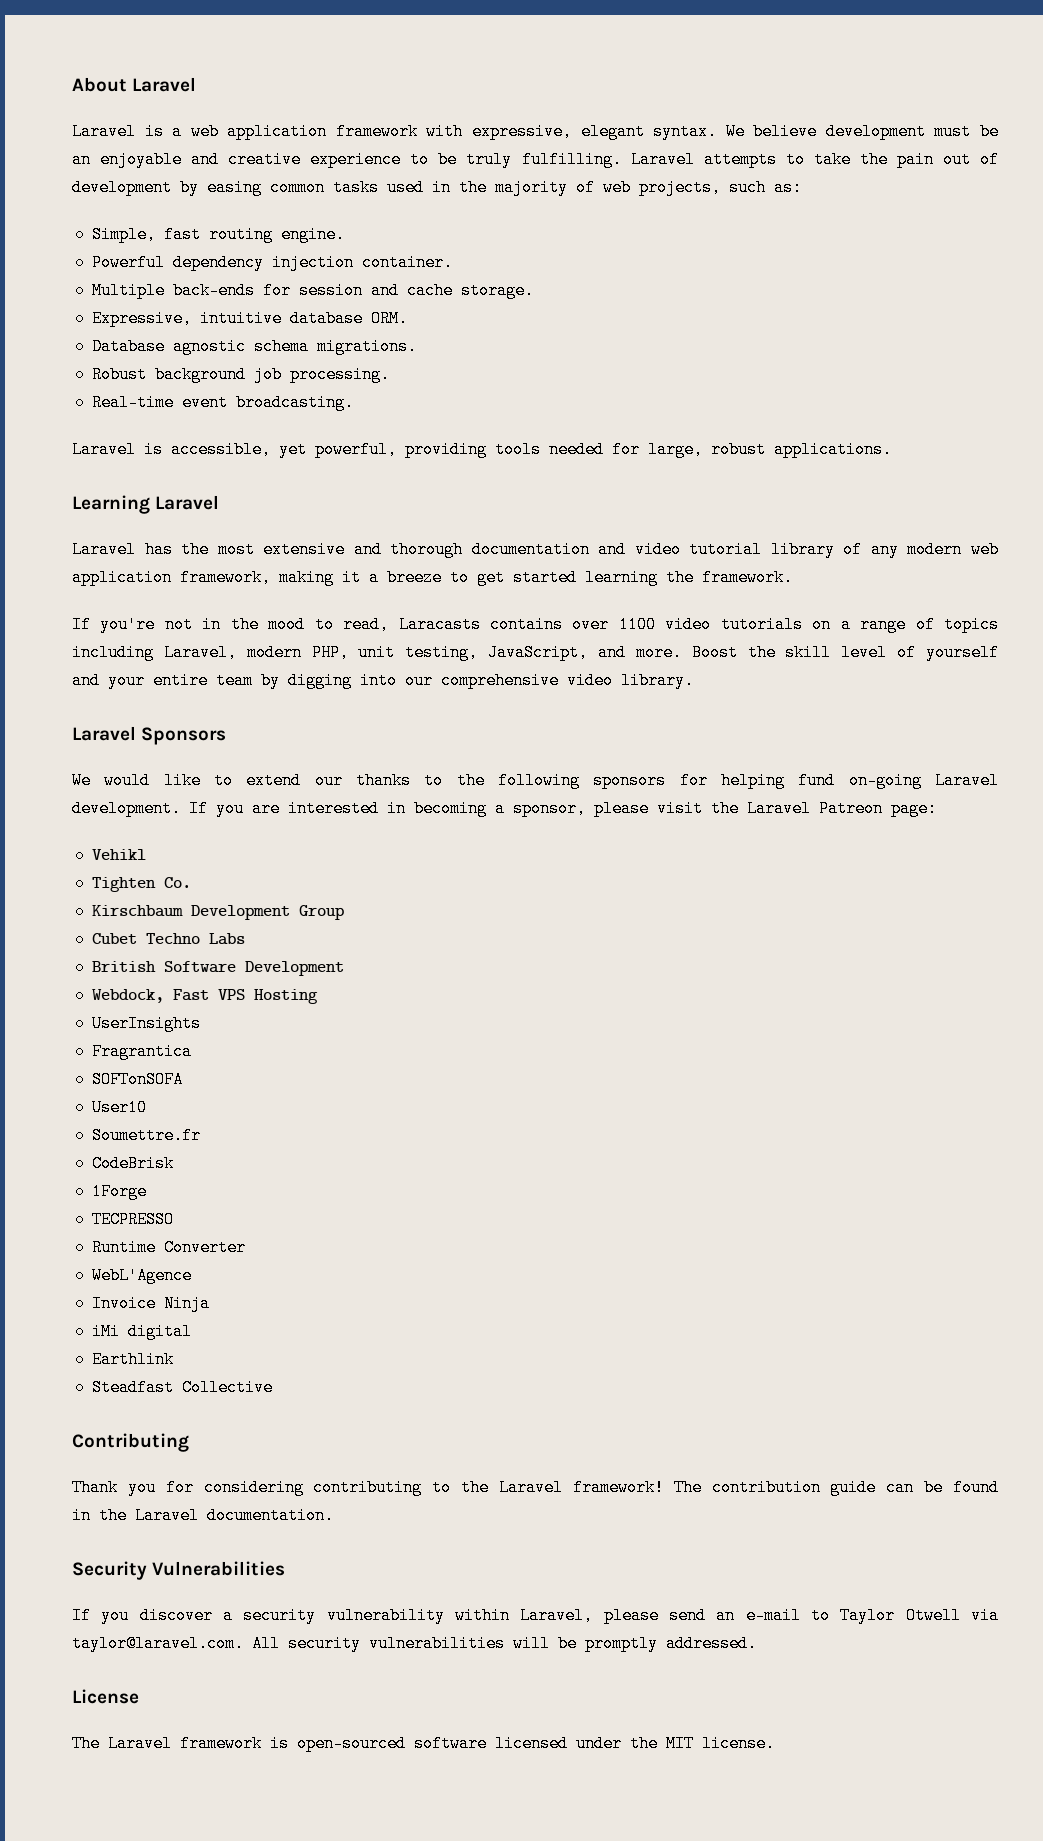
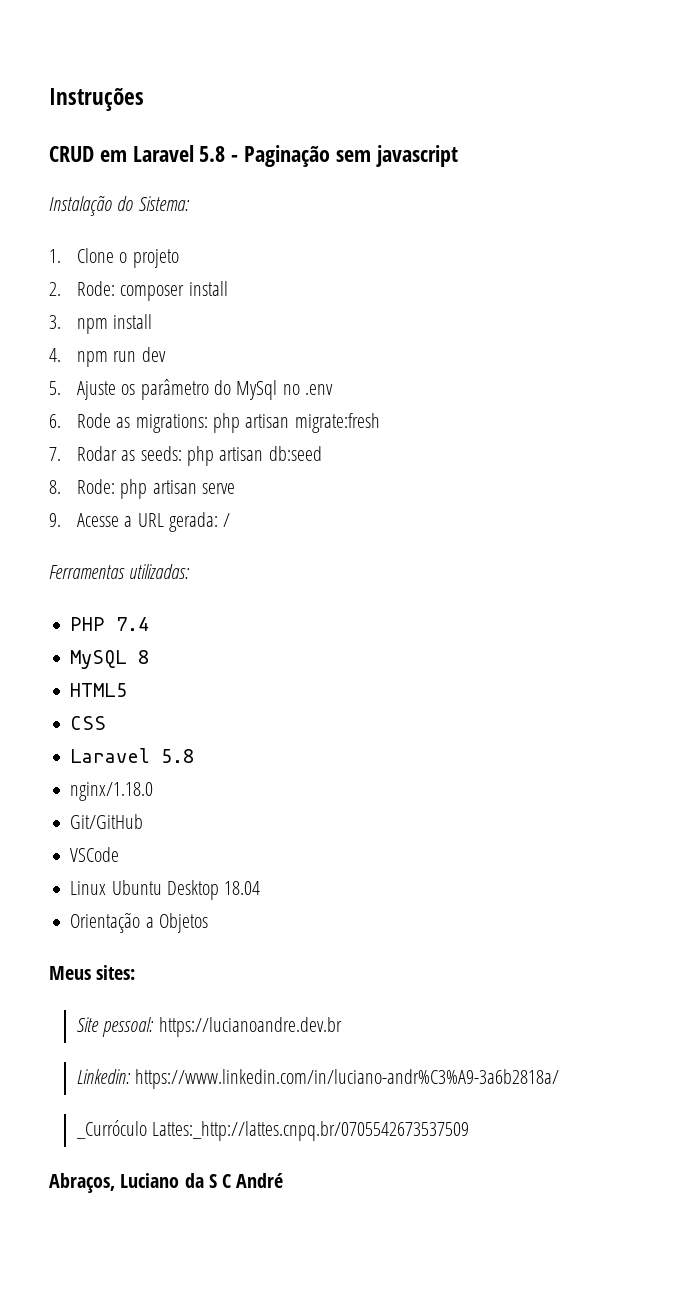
[72,77,197,92] [72,123,999,140] [72,151,999,168] [72,179,802,196] [91,226,345,243] [91,254,453,271] [91,282,534,299] [91,310,408,327] [91,338,417,355] [91,366,390,383] [91,394,354,411] [72,441,892,458] [72,495,220,514] [72,541,999,558] [72,569,793,586] [72,616,1000,633] [72,644,1000,661] [72,672,694,689] [72,726,227,745] [72,772,1000,789] [72,800,937,817] [91,849,146,860] [91,877,191,892] [91,905,344,920] [91,933,245,945] [91,961,344,976] [91,989,318,1004] [91,1015,201,1032] [91,1043,192,1060] [91,1071,183,1088] [91,1099,147,1116] [91,1127,201,1144] [91,1155,174,1172] [91,1183,147,1200] [91,1211,174,1228] [91,1239,246,1256] [91,1267,192,1284] [91,1295,210,1312] [91,1323,192,1340] [91,1351,174,1368] [91,1379,273,1396] [72,1433,189,1452] [72,1479,1000,1496] [72,1507,334,1524] [72,1561,286,1580] [72,1607,1000,1624] [72,1635,757,1652] [72,1689,139,1704] [72,1735,775,1752] About Laravel // Laravel is a web application framework with expressive, elegant syntax. We believe development must be an enjoyable and creative experience to be truly fulfilling. Laravel attempts to take the pain out of development by easing common tasks used in the majority of web projects, such as: // Simple, fast routing engine. // Powerful dependency injection container. // Multiple back-ends for session and cache storage. // Expressive, intuitive database ORM. // Database agnostic schema migrations. // Robust background job processing. // Real-time event broadcasting. // Laravel is accessible, yet powerful, providing tools needed for large, robust applications. // Learning Laravel // Laravel has the most extensive and thorough documentation and video tutorial library of any modern web application framework, making it a breeze to get started learning the framework. // If you're not in the mood to read, Laracasts contains over 1100 video tutorials on a range of topics including Laravel, modern PHP, unit testing, JavaScript, and more. Boost the skill level of yourself and your entire team by digging into our comprehensive video library. // Laravel Sponsors // We would like to extend our thanks to the following sponsors for helping fund on-going Laravel development. If you are interested in becoming a sponsor, please visit the Laravel Patreon page: // Vehikl // Tighten Co. // Kirschbaum Development Group // Cubet Techno Labs // British Software Development // Webdock, Fast VPS Hosting // UserInsights // Fragrantica // SOFTonSOFA // User10 // Soumettre.fr // CodeBrisk // 1Forge // TECPRESSO // Runtime Converter // WebL'Agence // Invoice Ninja // iMi digital // Earthlink // Steadfast Collective // Contributing // Thank you for considering contributing to the Laravel framework! The contribution guide can be found in the Laravel documentation. // Security Vulnerabilities // If you discover a security vulnerability within Laravel, please send an e-mail to Taylor Otwell via taylor@laravel.com. All security vulnerabilities will be promptly addressed. // License // The Laravel framework is open-sourced software licensed under the MIT license. -> [49,88,144,111] [49,145,458,167] [49,195,190,216] [49,248,179,268] [49,281,228,301] [49,314,153,334] [49,347,166,367] [49,379,333,400] [49,413,380,433] [49,446,322,466] [49,479,235,499] [49,512,231,532] [49,564,191,579] [70,617,150,631] [70,650,150,669] [70,683,128,697] [70,716,107,730] [70,748,195,763] [70,782,154,801] [70,814,144,829] [70,847,120,862] [70,880,261,900] [70,912,208,933] [49,965,136,980] [77,1017,342,1037] [77,1069,560,1089] [76,1120,470,1141] [49,1173,284,1193] Instruções // CRUD em Laravel 5.8 - Paginação sem javascript // Instalação do Sistema: // 1. Clone o projeto // 2. Rode: composer install // 3. npm install // 4. npm run dev // 5. Ajuste os parâmetro do MySql no .env // 6. Rode as migrations: php artisan migrate:fresh // 7. Rodar as seeds: php artisan db:seed // 8. Rode: php artisan serve // 9. Acesse a URL gerada: / // Ferramentas utilizadas: // PHP 7.4 // MySQL 8 // HTML5 // CSS // Laravel 5.8 // nginx/1.18.0 // Git/GitHub // VSCode // Linux Ubuntu Desktop 18.04 // Orientação a Objetos // Meus sites: // Site pessoal: https://lucianoandre.dev.br // Linkedin: https://www.linkedin.com/in/luciano-andr%C3%A9-3a6b2818a/ // _Curróculo Lattes:_http://lattes.cnpq.br/0705542673537509 // Abraços, Luciano da S C André

